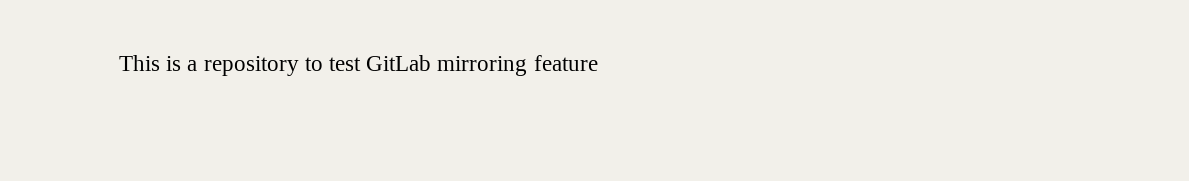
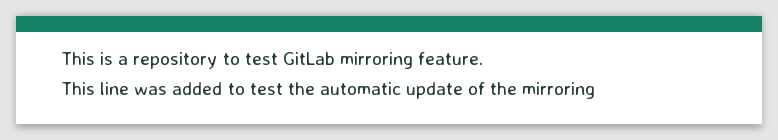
[533,55,598,71] feature -> [418,52,484,65] [61,82,596,99] feature. // This line was added to test the automatic update of the mirroring

